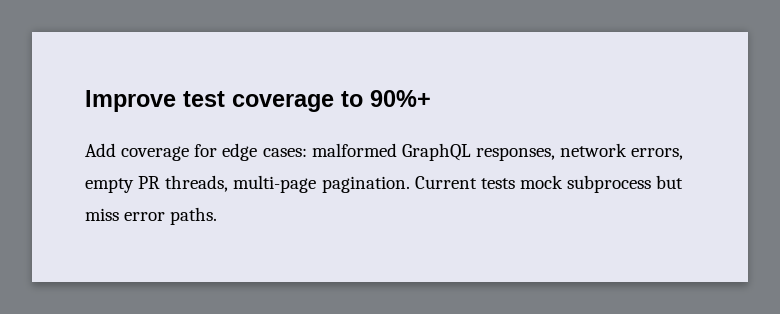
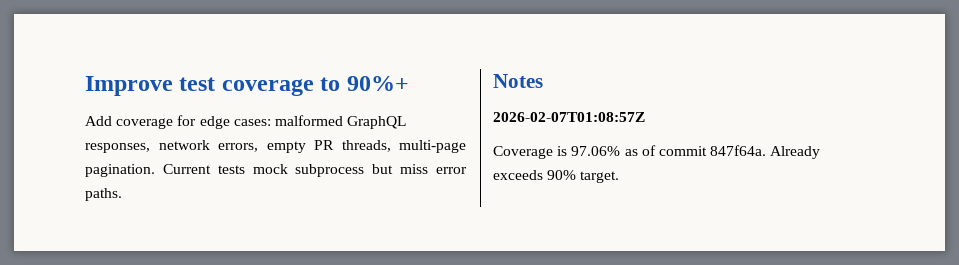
(218, 216) none -> [493,74,543,88] [493,112,645,122] [493,145,821,159] [493,170,620,183] // Notes // 2026-02-07T01:08:57Z // Coverage is 97.06% as of commit 847f64a. Already exceeds 90% target.

